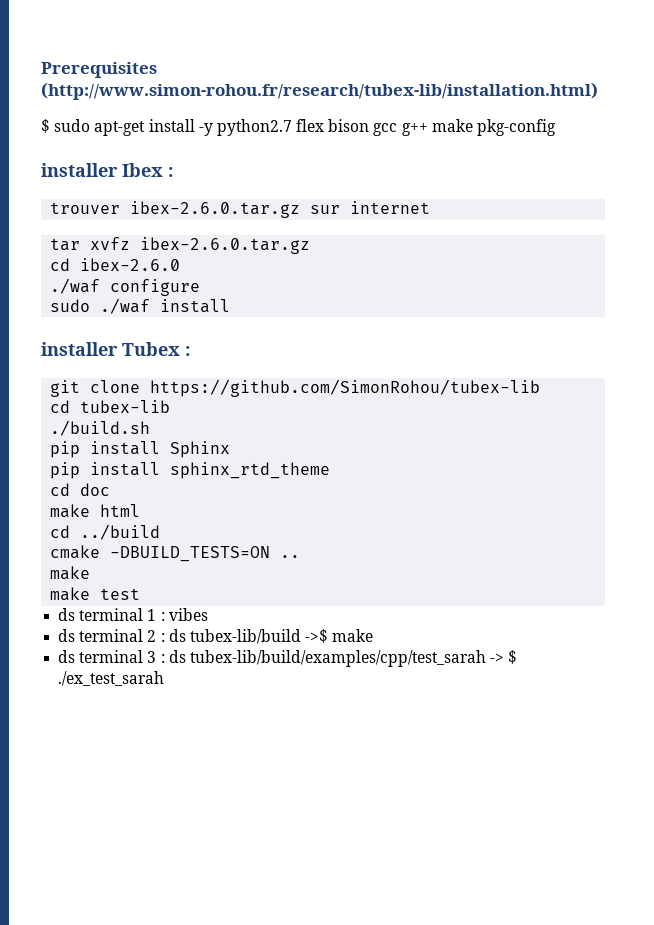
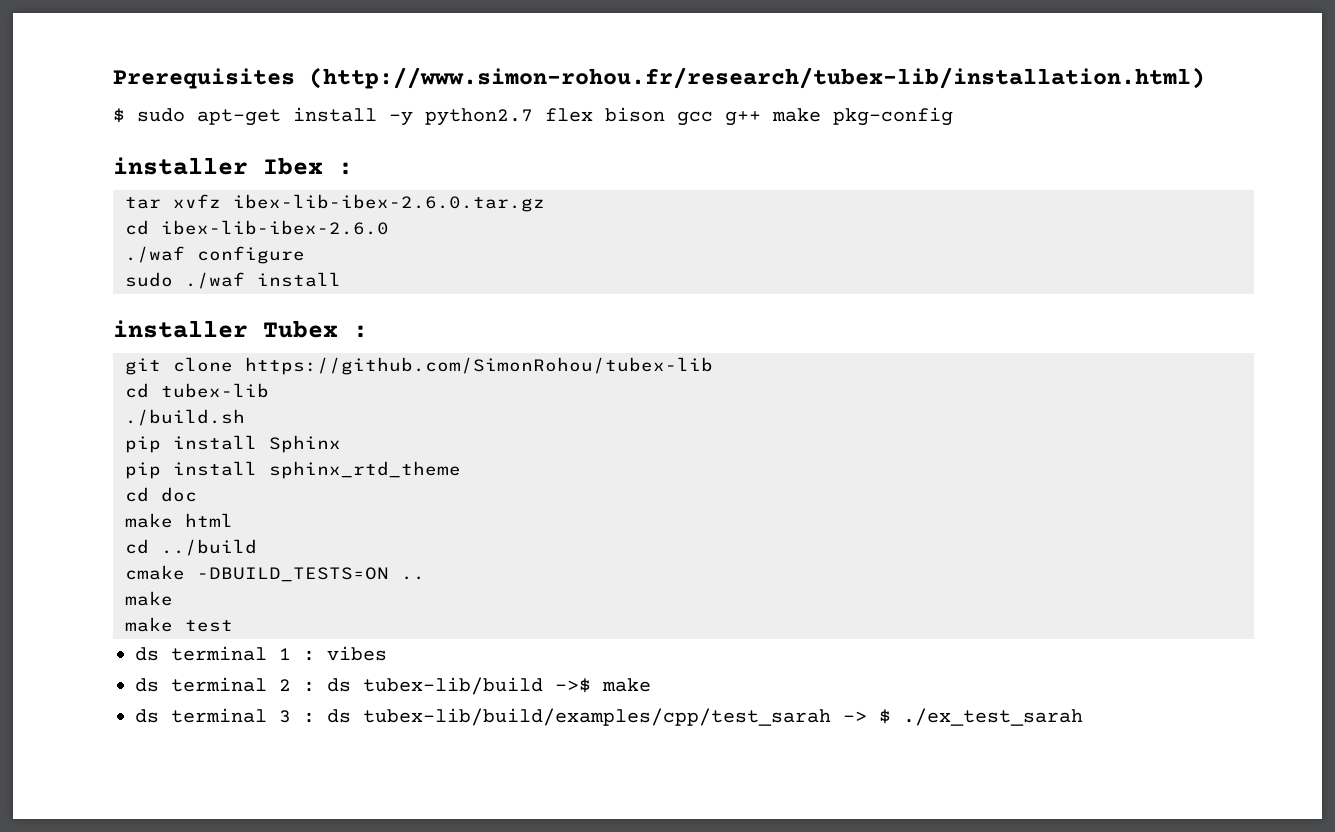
[50,201,431,218] // trouver ibex-2.6.0.tar.gz sur internet -> (353, 168) none
[140,237,311,254] [50,258,181,271] ibex-2.6.0.tar.gz // cd ibex-2.6.0 -> [233,194,545,212] [125,220,389,235] ibex-lib-ibex-2.6.0.tar.gz // cd ibex-lib-ibex-2.6.0

